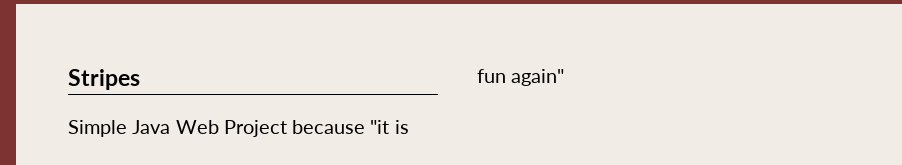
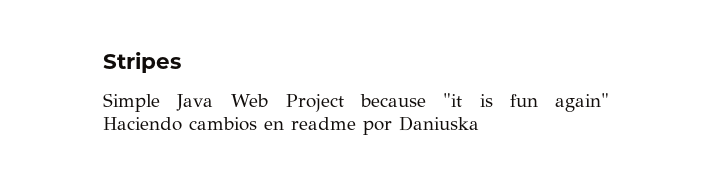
(565, 77) none -> [103,116,479,135] Haciendo cambios en readme por Daniuska

